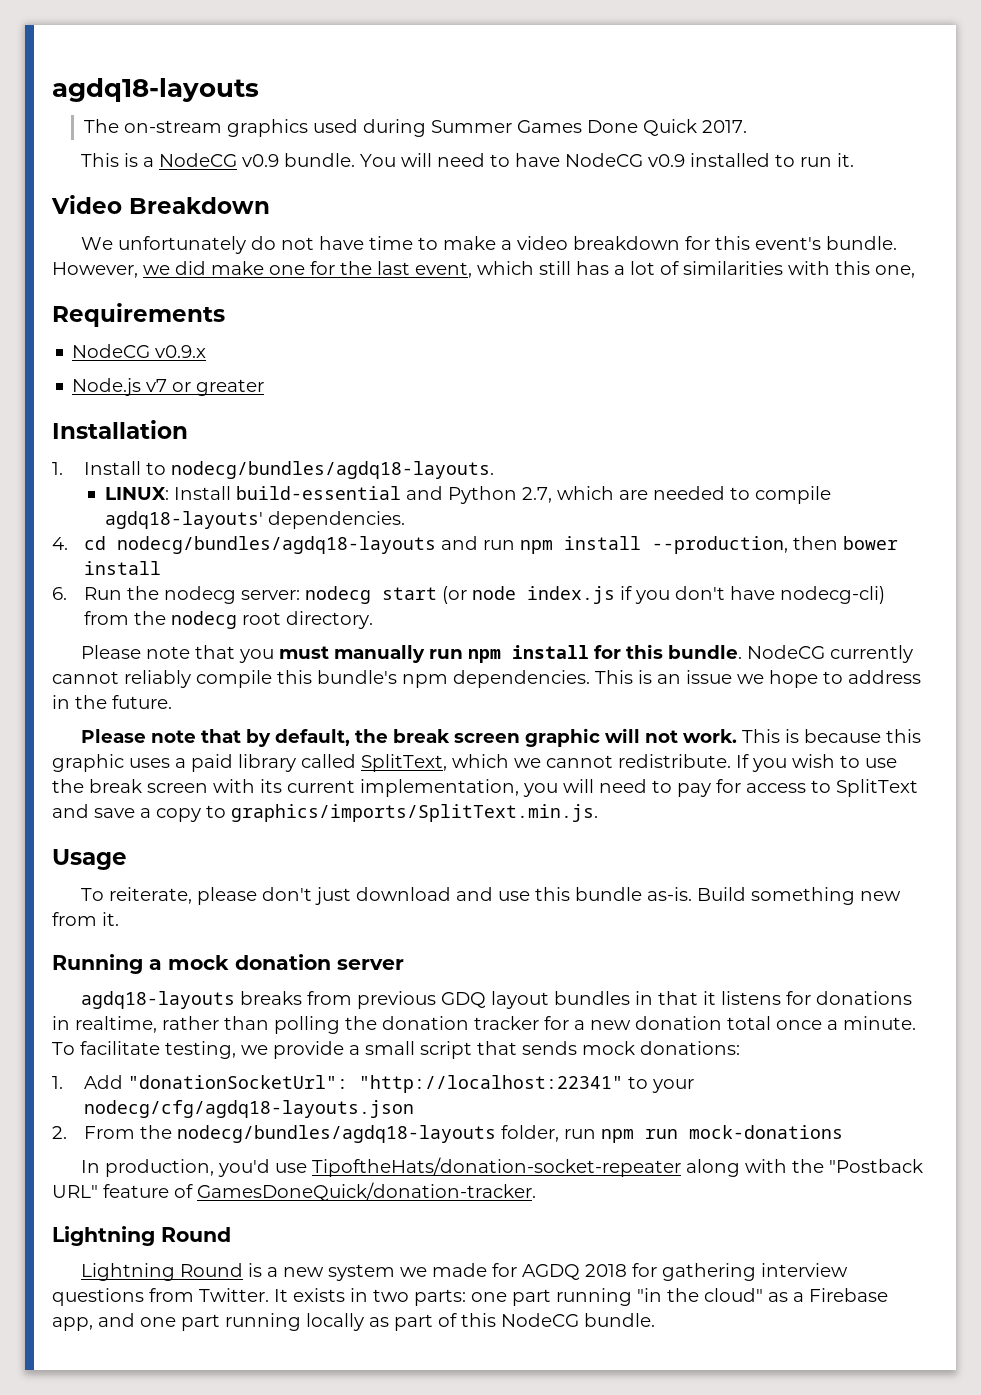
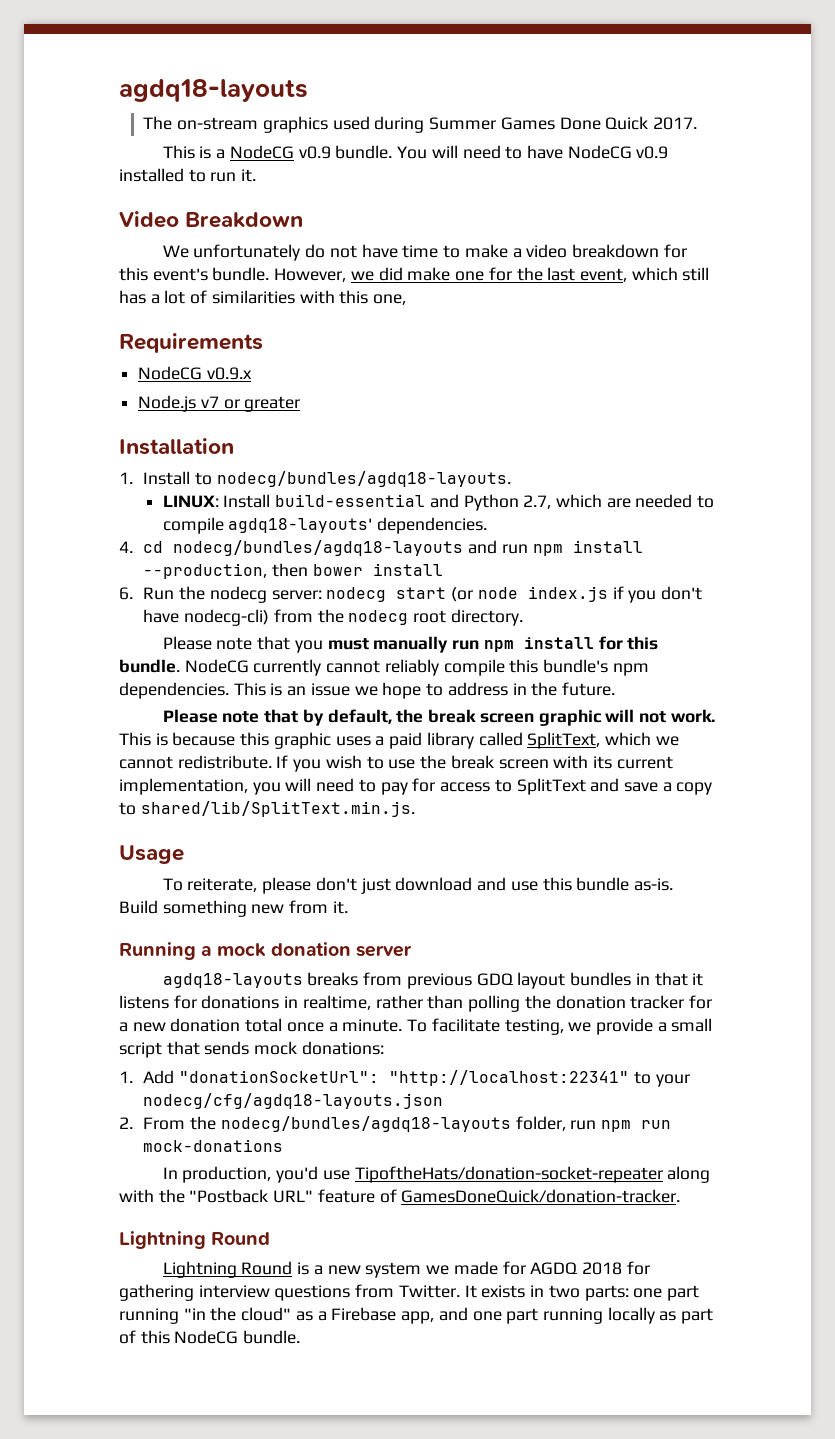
[231,804,598,822] graphics/imports/SplitText.min.js. -> [140,801,415,817] shared/lib/SplitText.min.js.

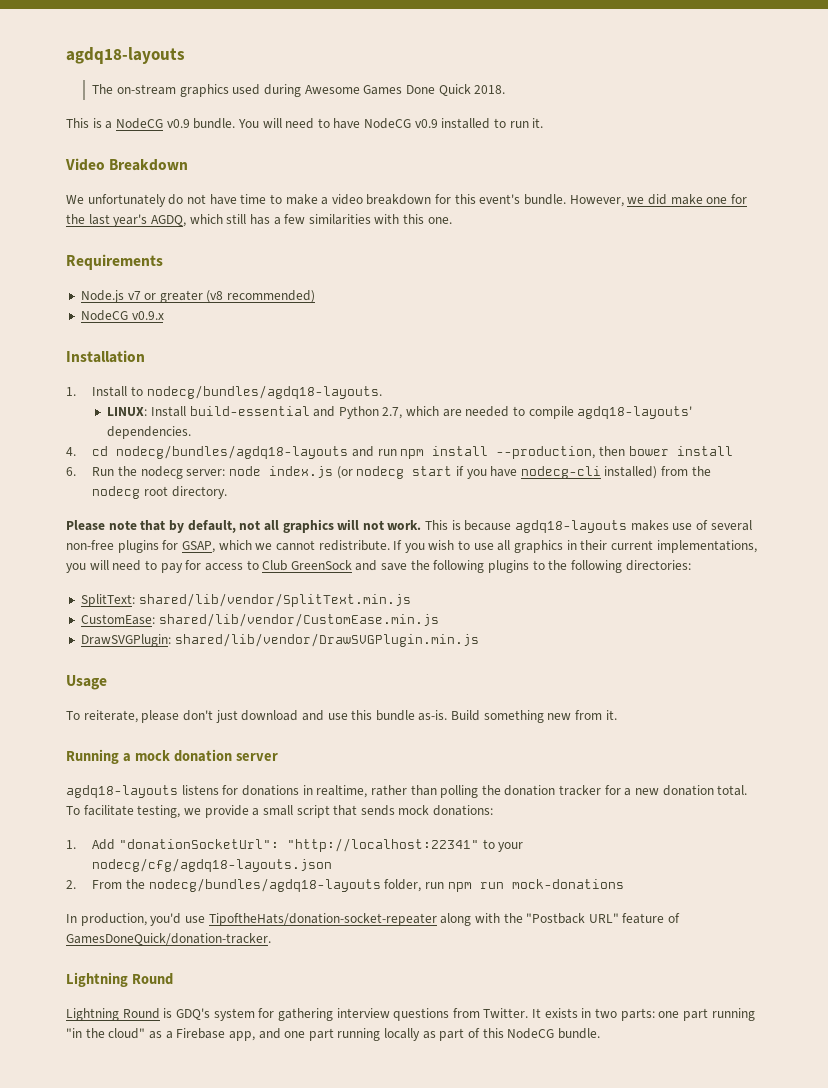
[429,117,497,130] Summer -> [304,85,360,94] Awesome
[652,117,697,130] 2017. -> [474,85,506,94] 2018.
[579,268,627,282] event, -> [113,214,186,227] year's AGDQ,
[164,290,208,304] lot of -> [284,214,306,224] few
[373,294,407,305] one, -> [427,217,452,224] one.
[138,366,252,380] // NodeCG v0.9.x -> (163, 262) none
(301, 404) none -> [206,290,316,303] [80,310,164,321] (v8 recommended) // NodeCG v0.9.x
[326,586,702,603] [143,609,270,626] nodecg start (or node index.js if you don't have nodecg-cli) -> [228,466,658,479] node index.js (or nodecg start if you have nodecg-cli installed)
[162,636,659,653] [119,659,649,676] [119,682,615,699] // Please note that you must manually run npm install for this bundle. NodeCG currently cannot reliably compile this bundle's npm dependencies. This is an issue we hope to address in the future. -> (227, 492) none
[396,709,602,726] the break screen graphic -> [239,519,334,533] not all graphics
[240,732,601,749] this graphic uses a paid library called SplitText, -> [515,520,752,533] [66,540,215,553] agdq18-layouts makes use of several non-free plugins for GSAP,
[420,755,673,769] [119,778,248,795] the break screen with its current implementation, -> [497,540,757,553] all graphics in their current implementations,
[516,778,713,795] [119,801,415,817] SplitText and save a copy to shared/lib/SplitText.min.js. -> [262,560,691,573] [80,593,411,607] [80,613,439,627] [80,633,479,647] Club GreenSock and save the following plugins to the following directories: // SplitText: shared/lib/vendor/SplitText.min.js // CustomEase: shared/lib/vendor/CustomEase.min.js // DrawSVGPlugin: shared/lib/vendor/DrawSVGPlugin.min.js
[307,972,704,989] breaks from previous GDQ layout bundles in that it -> (178, 791) none
[245,1018,403,1032] total once a minute. -> [717,785,748,796] total.
[313,1261,623,1278] a new system we made for AGDQ 2018 -> [175,1008,255,1021] GDQ's system

